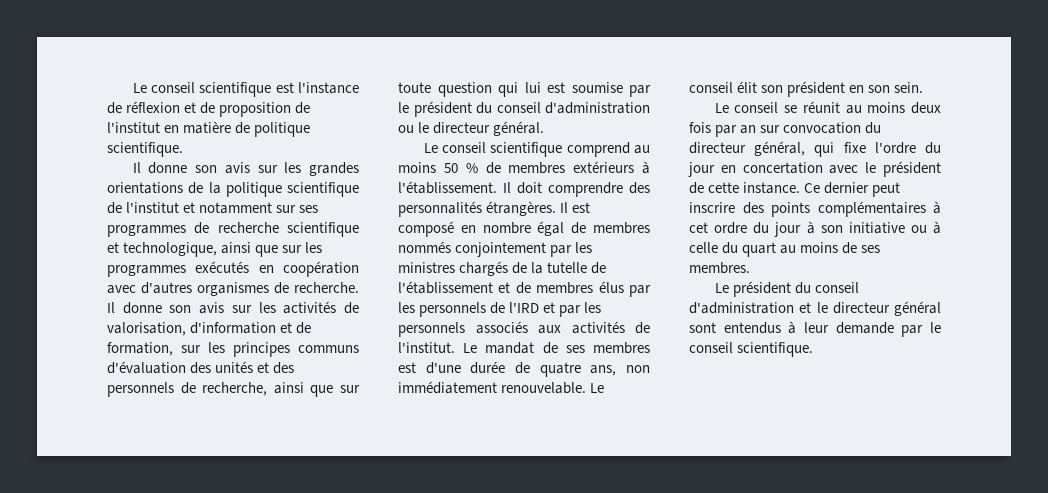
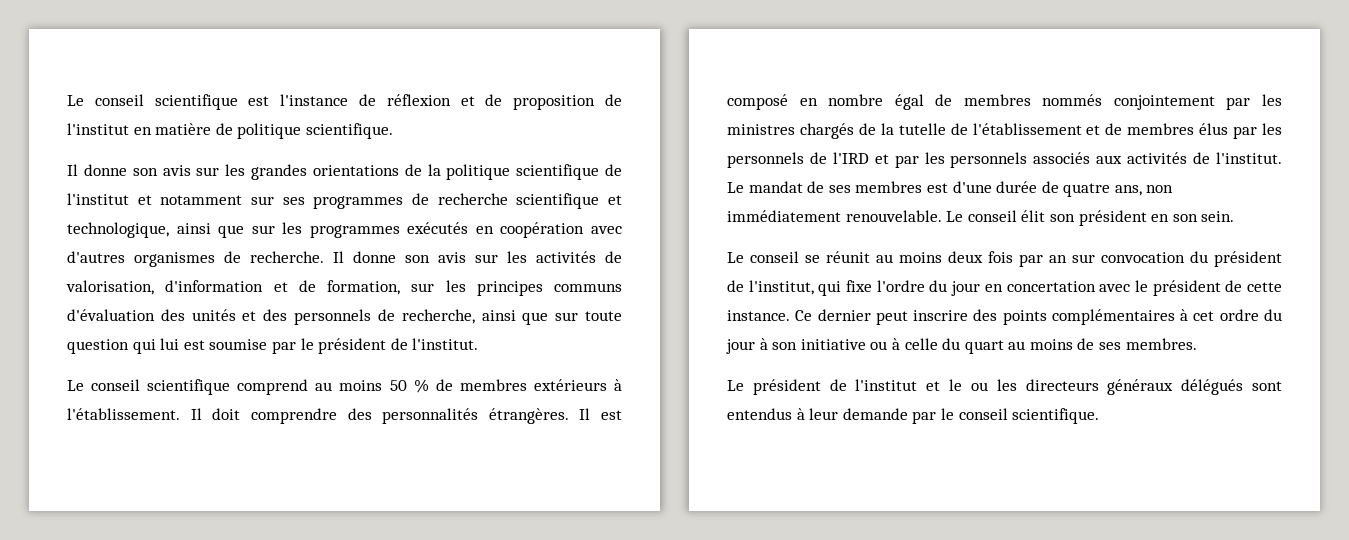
[476,102,650,114] [398,121,545,136] du conseil d'administration ou le directeur général. -> [390,338,479,350] de l'institut.
[689,141,806,156] directeur général, -> [1214,251,1282,267] [727,280,814,295] président de l'institut,
[794,282,859,294] [689,301,941,316] du conseil d'administration et le directeur général -> [829,379,1244,395] de l'institut et le ou les directeurs généraux délégués

